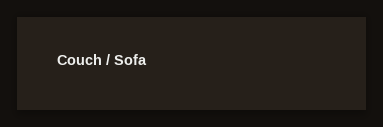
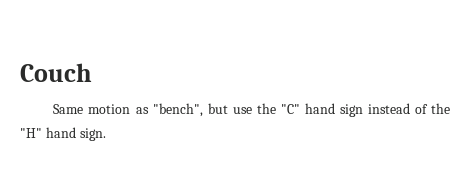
[106,54,147,65] / Sofa -> [53,103,450,117] [20,127,106,141] // Same motion as "bench", but use the "C" hand sign instead of the "H" hand sign.

